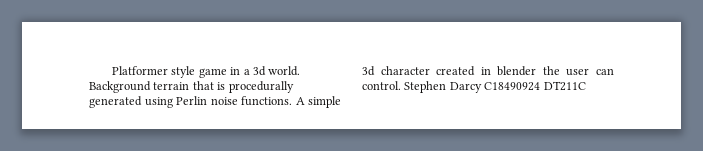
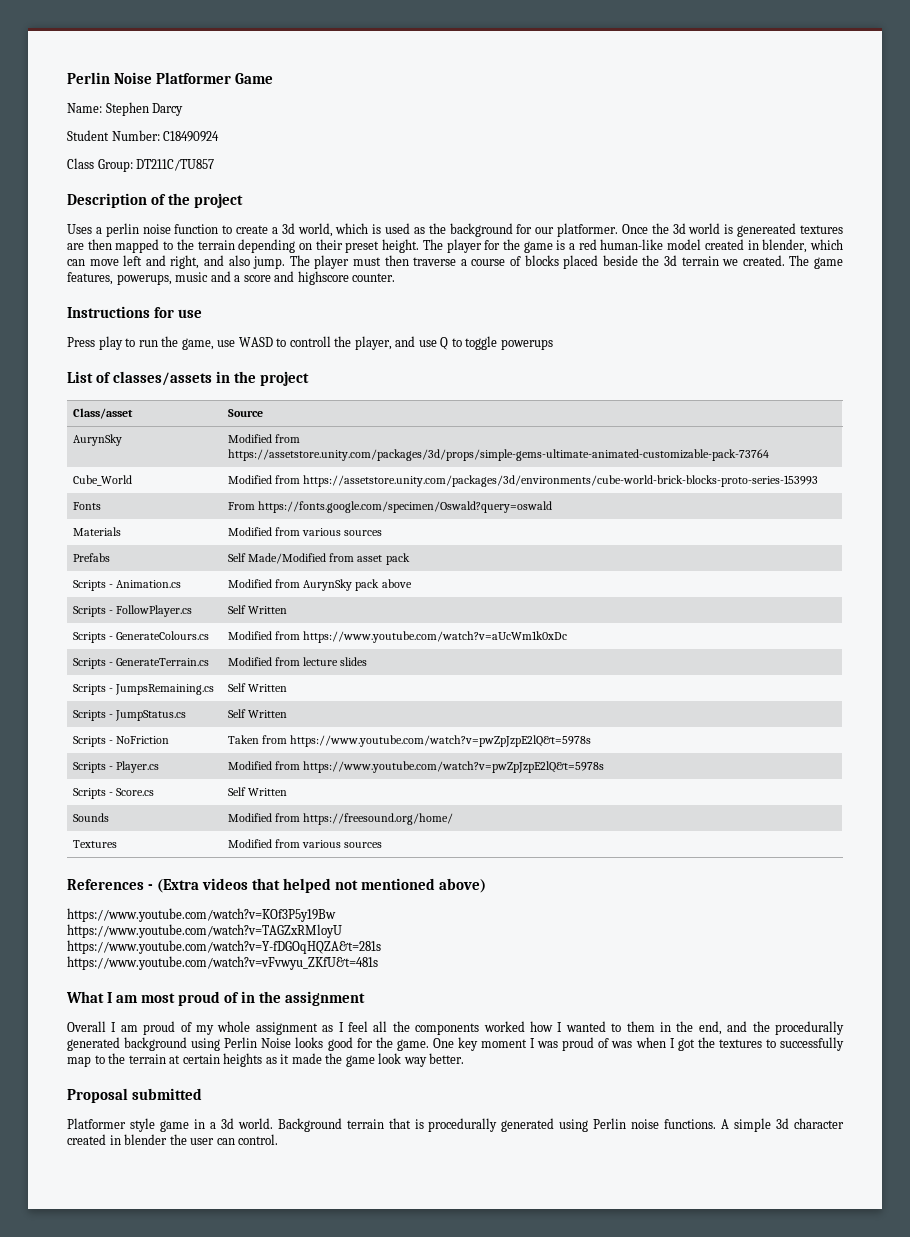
(111, 70) none -> [67,72,274,84] [67,102,184,116] [67,130,220,142] [67,158,215,172] [67,193,244,208] [67,223,844,237] [67,239,843,253] [67,255,844,269] [67,271,396,285] [67,306,203,318] [67,336,553,350] [67,371,310,386] [73,408,134,419] [228,409,264,417] [73,434,123,446] [228,434,301,443] [228,449,770,461] [73,475,133,486] [228,475,819,487] [73,502,102,510] [228,501,553,513] [73,527,122,536] [228,527,383,536] [73,553,111,562] [228,553,410,565] [73,580,182,591] [228,579,412,591] [73,605,193,617] [228,605,288,614] [73,631,210,643] [228,631,568,643] [73,658,210,669] [228,657,368,666] [73,684,215,695] [228,683,288,692] [73,710,187,721] [228,709,288,718] [73,736,170,747] [228,735,592,747] [73,761,160,773] [228,761,605,773] [73,788,155,799] [228,787,288,796] [73,813,110,822] [228,813,454,825] [73,840,118,848] [228,839,383,848] [67,878,487,893] [67,908,336,922] [67,924,342,938] [67,940,381,954] [67,956,378,970] [66,991,366,1006] [67,1021,844,1035] [67,1037,845,1051] [67,1053,465,1067] [67,1088,203,1103] Perlin Noise Platformer Game // Name: Stephen Darcy // Student Number: C18490924 // Class Group: DT211C/TU857 // Description of the project // Uses a perlin noise function to create a 3d world, which is used as the background for our platformer. Once the 3d world is genereated textures are then mapped to the terrain depending on their preset height. The player for the game is a red human-like model created in blender, which can move left and right, and also jump. The player must then traverse a course of blocks placed beside the 3d terrain we created. The game features, powerups, music and a score and highscore counter. // Instructions for use // Press play to run the game, use WASD to controll the player, and use Q to toggle powerups // List of classes/assets in the project // Class/asset | Source // AurynSky | Modified from https://assetstore.unity.com/packages/3d/props/simple-gems-ultimate-animated-customizable-pack-73764 // Cube_World | Modified from https://assetstore.unity.com/packages/3d/environments/cube-world-brick-blocks-proto-series-153993 // Fonts | From https://fonts.google.com/specimen/Oswald?query=oswald // Materials | Modified from various sources // Prefabs | Self Made/Modified from asset pack // Scripts - Animation.cs | Modified from AurynSky pack above // Scripts - FollowPlayer.cs | Self Written // Scripts - GenerateColours.cs | Modified from https://www.youtube.com/watch?v=aUcWm1k0xDc // Scripts - GenerateTerrain.cs | Modified from lecture slides // Scripts - JumpsRemaining.cs | Self Written // Scripts - JumpStatus.cs | Self Written // Scripts - NoFriction | Taken from https://www.youtube.com/watch?v=pwZpJzpE2lQ&t=5978s // Scripts - Player.cs | Modified from https://www.youtube.com/watch?v=pwZpJzpE2lQ&t=5978s // Scripts - Score.cs | Self Written // Sounds | Modified from https://freesound.org/home/ // Textures | Modified from various sources // References - (Extra videos that helped not mentioned above) // https://www.youtube.com/watch?v=KOf3P5y19Bw // https://www.youtube.com/watch?v=TAGZxRMloyU // https://www.youtube.com/watch?v=Y-fDGOqHQZA&t=281s // https://www.youtube.com/watch?v=vFvwyu_ZKfU&t=481s // What I am most proud of in the assignment // Overall I am proud of my whole assignment as I feel all the components worked how I wanted to them in the end, and the procedurally generated background using Perlin Noise looks good for the game. One key moment I was proud of was when I got the textures to successfully map to the terrain at certain heights as it made the game look way better. // Proposal submitted //
[404,81,586,93] Stephen Darcy C18490924 DT211C -> (279, 1139) none

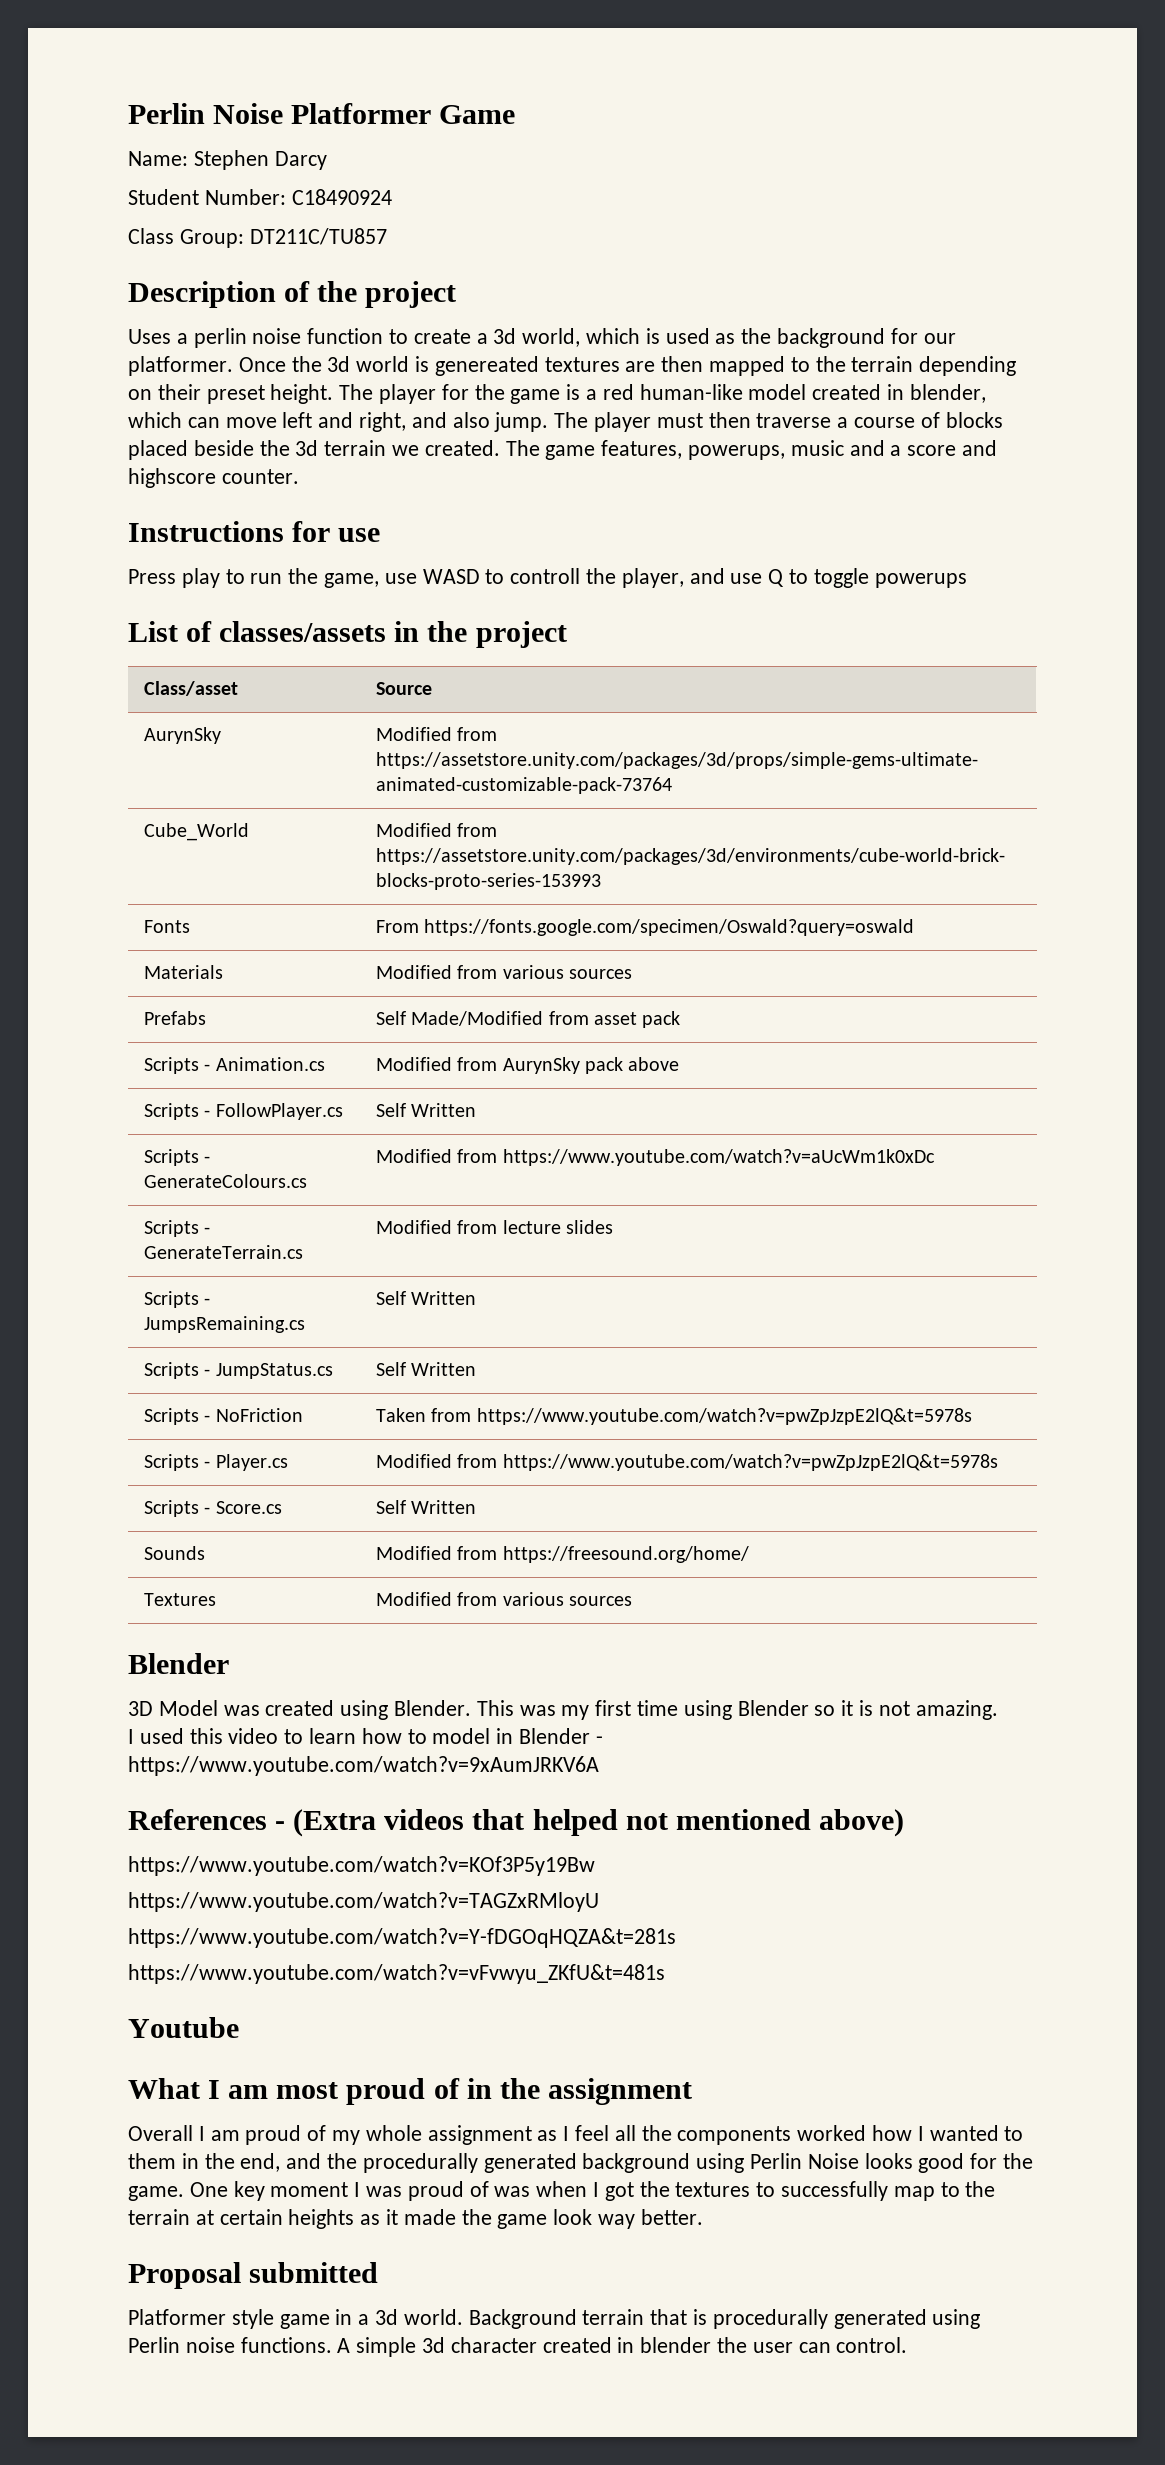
(383, 845) none -> [128,1653,229,1674] [128,1700,998,1720] [128,1728,603,1744] [128,1756,599,1776] // Blender // 3D Model was created using Blender. This was my first time using Blender so it is not amazing. // I used this video to learn how to model in Blender - https://www.youtube.com/watch?v=9xAumJRKV6A
(378, 963) none -> [128,2017,239,2038] // Youtube

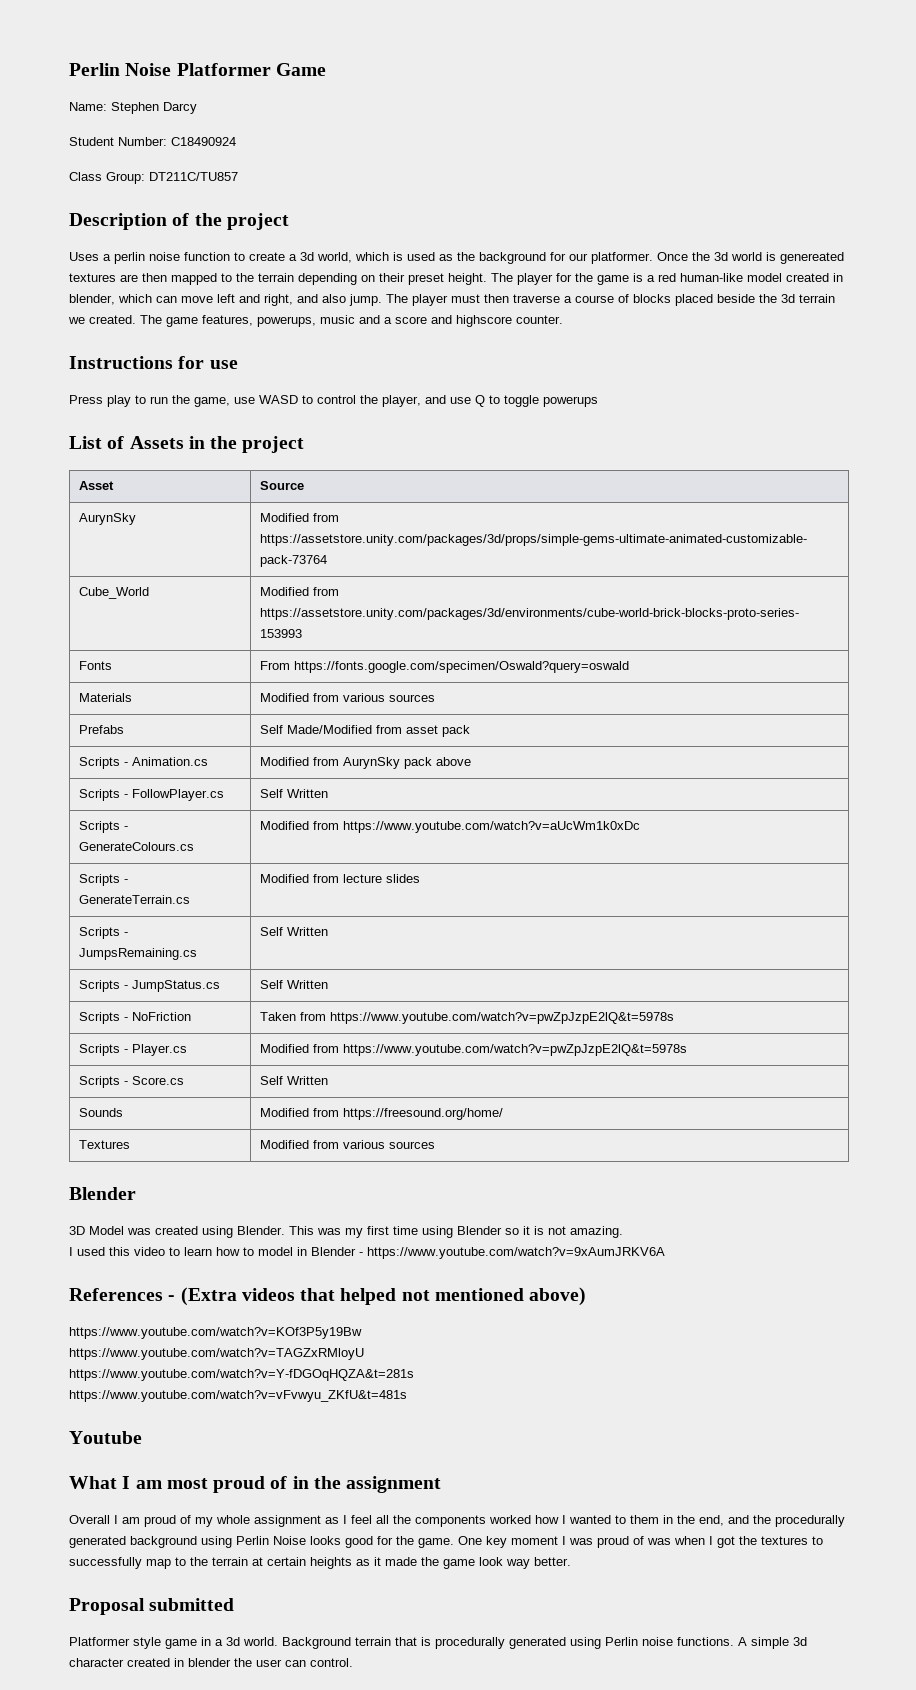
[510,568,581,584] controll -> [317,395,356,404] control
[219,621,387,642] classes/assets -> [129,436,184,449] Assets
[144,681,239,696] Class/asset -> [79,481,115,490] Asset

